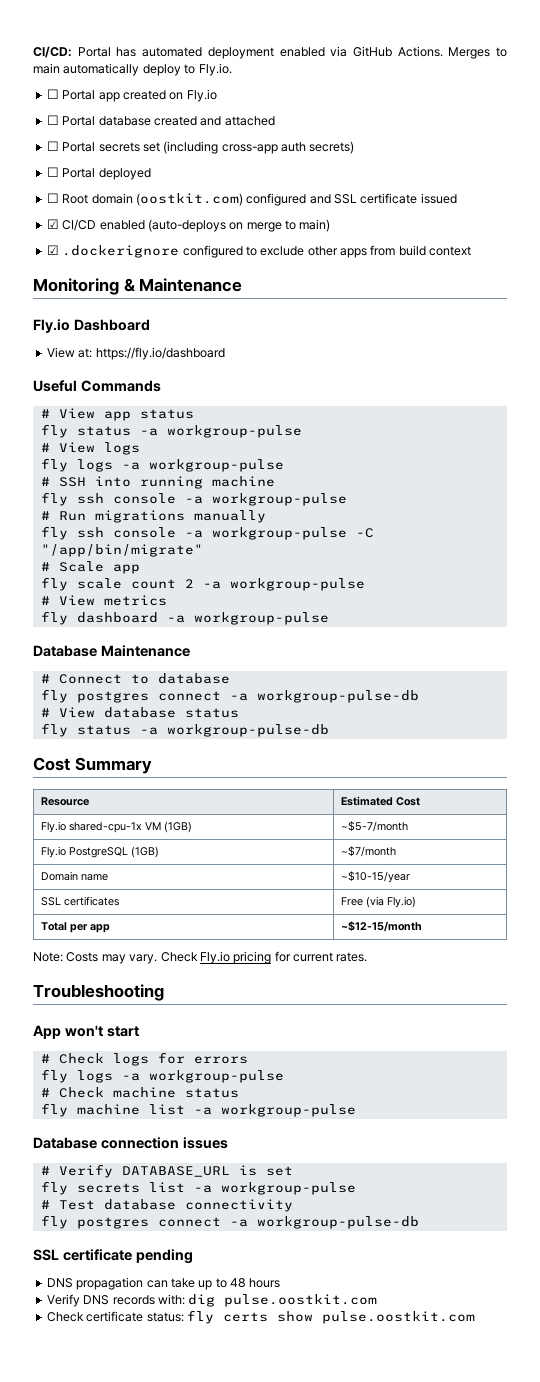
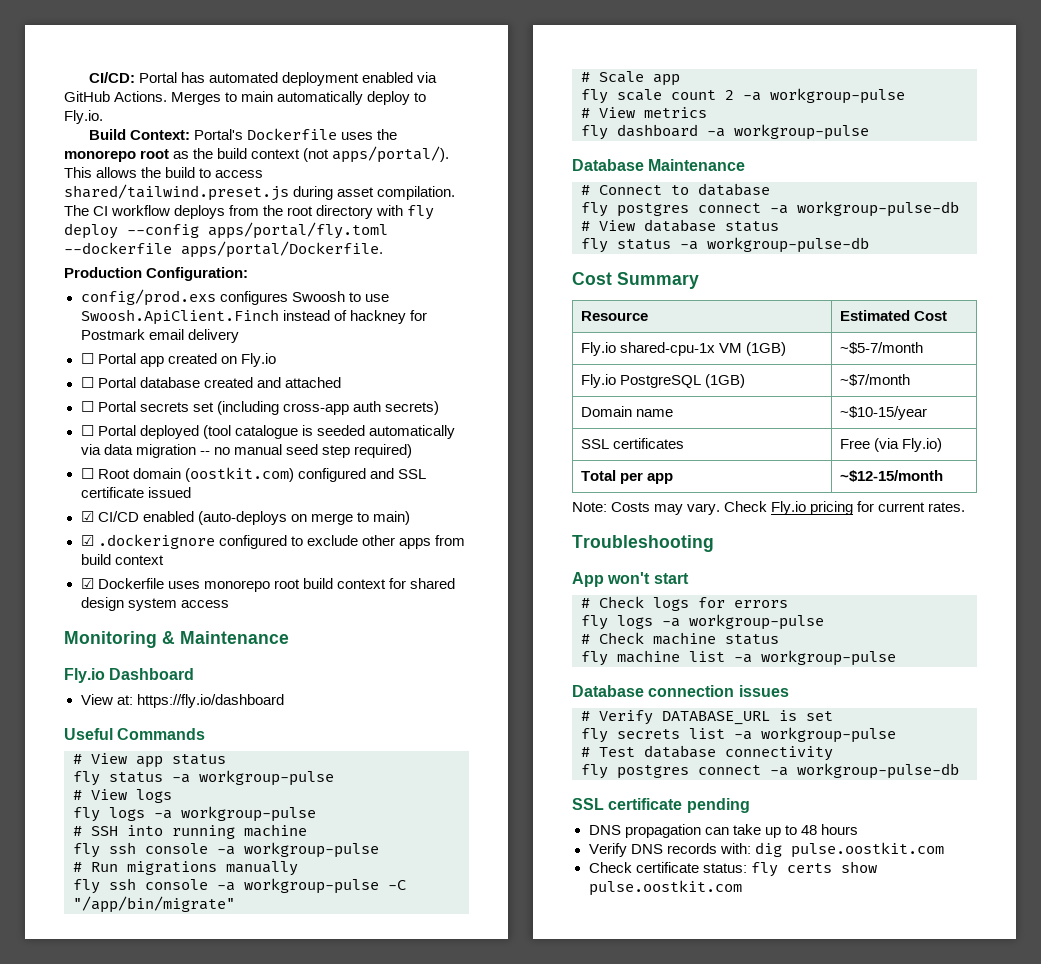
(232, 69) none -> [89,128,398,140] [64,146,450,163] [64,167,264,178] [64,184,456,201] [64,205,435,220] [64,222,388,239] [64,241,383,258] [64,267,249,281] [80,289,389,306] [80,309,427,325] [80,329,239,343] // Build Context: Portal's Dockerfile uses the monorepo root as the build context (not apps/portal/). This allows the build to access shared/tailwind.preset.js during asset compilation. The CI workflow deploys from the root directory with fly deploy --config apps/portal/fly.toml --dockerfile apps/portal/Dockerfile. // Production Configuration: // config/prod.exs configures Swoosh to use Swoosh.ApiClient.Finch instead of hackney for Postmark email delivery
(151, 174) none -> [202,425,455,439] [80,444,412,458] (tool catalogue is seeded automatically via data migration -- no manual seed step required)
(472, 251) none -> [80,578,455,592] [80,597,229,611] // ☑ Dockerfile uses monorepo root build context for shared design system access

